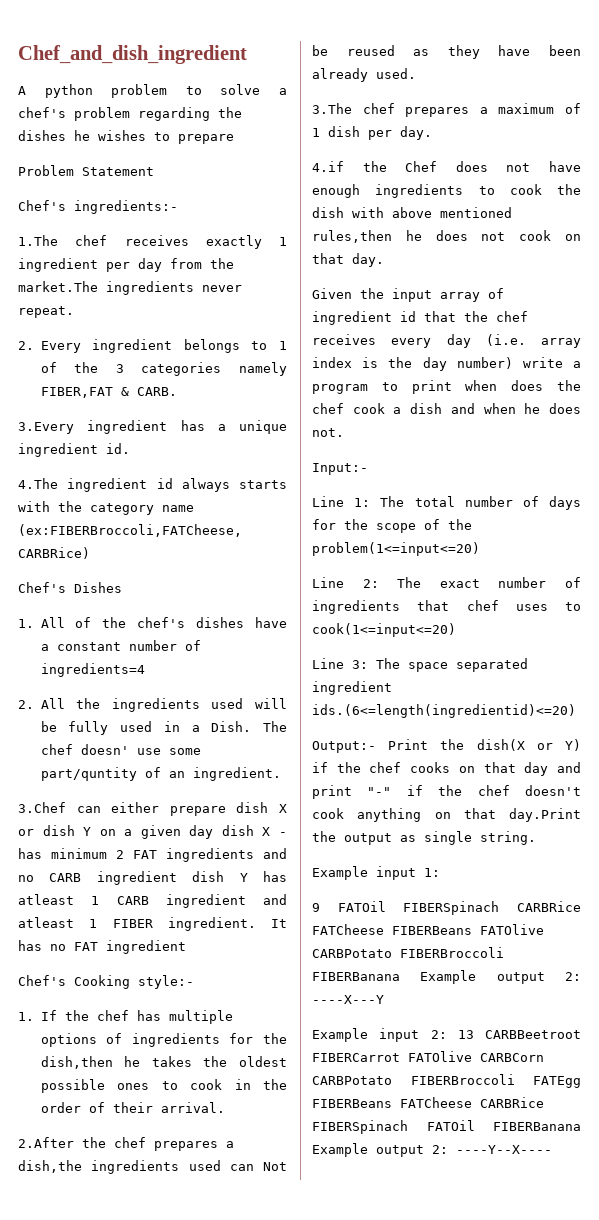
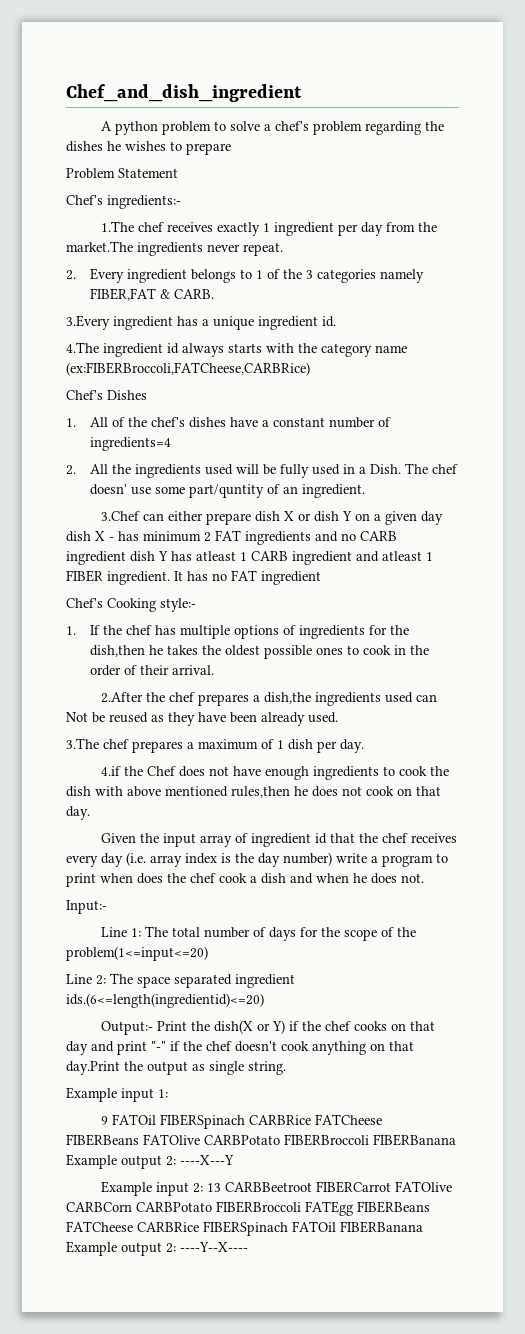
[439,577,581,588] [312,600,581,614] [312,623,456,637] [312,658,400,669] exact number of ingredients that chef uses to cook(1<=input<=20) // Line 3: The -> (133, 978) none

